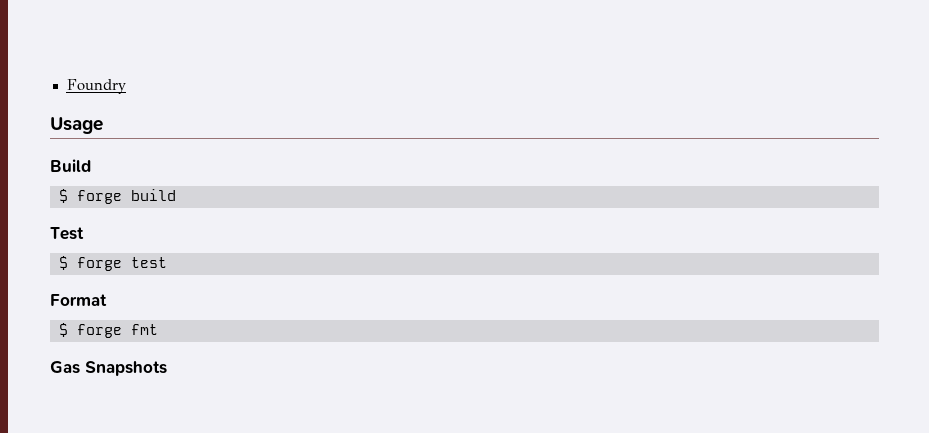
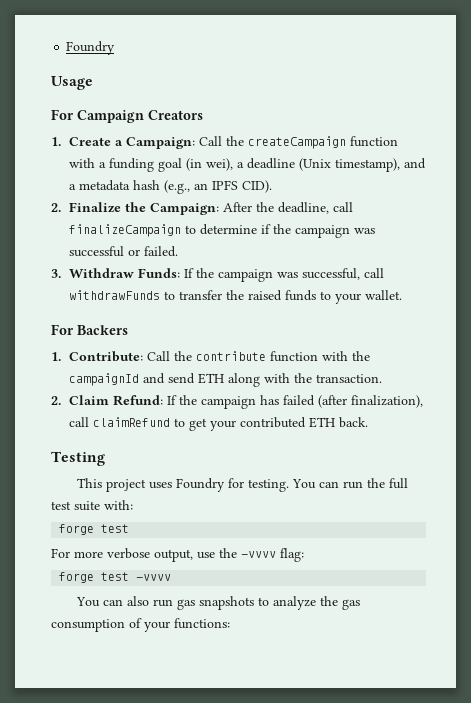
[50,159,91,172] [59,189,176,204] [50,227,84,240] [59,256,167,271] [50,294,107,306] [59,323,158,338] [50,361,167,376] Build // $ forge build // Test // $ forge test // Format // $ forge fmt // Gas Snapshots -> [51,109,203,123] [51,136,398,149] [68,158,426,172] [68,180,272,194] [51,202,353,215] [68,224,375,238] [68,246,178,257] [51,268,384,282] [68,290,402,304] [51,324,128,335] [51,351,370,362] [68,373,382,387] [51,395,423,409] [68,417,368,431] [51,451,105,466] [77,478,409,492] [51,500,133,511] [59,524,130,535] [51,548,304,562] [59,572,172,583] [76,596,361,610] [51,618,230,632] For Campaign Creators // 1. Create a Campaign: Call the createCampaign function with a funding goal (in wei), a deadline (Unix timestamp), and a metadata hash (e.g., an IPFS CID). // 2. Finalize the Campaign: After the deadline, call finalizeCampaign to determine if the campaign was successful or failed. // 3. Withdraw Funds: If the campaign was successful, call withdrawFunds to transfer the raised funds to your wallet. // For Backers // 1. Contribute: Call the contribute function with the campaignId and send ETH along with the transaction. // 2. Claim Refund: If the campaign has failed (after finalization), call claimRefund to get your contributed ETH back. // Testing // This project uses Foundry for testing. You can run the full test suite with: // forge test // For more verbose output, use the -vvvv flag: // forge test -vvvv // You can also run gas snapshots to analyze the gas consumption of your functions:

